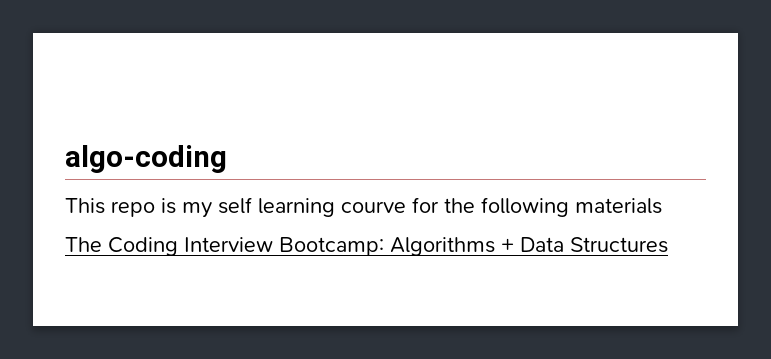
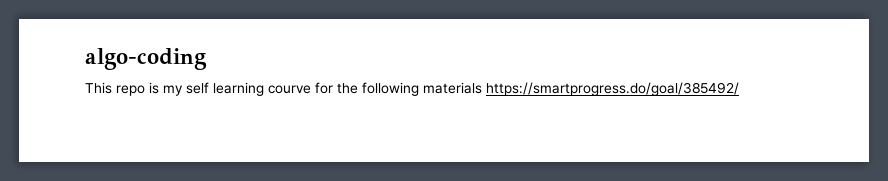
[65,237,668,256] // The Coding Interview Bootcamp: Algorithms + Data Structures -> [486,82,739,96] https://smartprogress.do/goal/385492/

